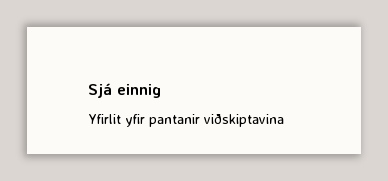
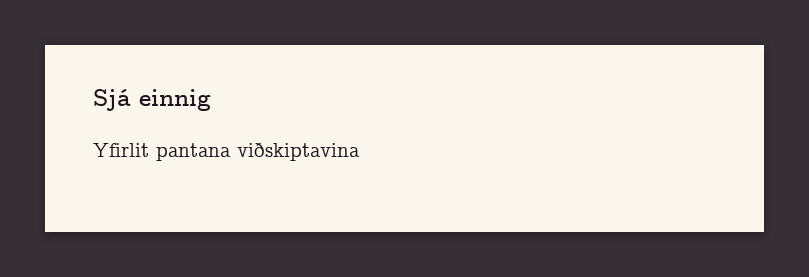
[125,114,200,127] yfir pantanir -> [156,143,231,161] pantana

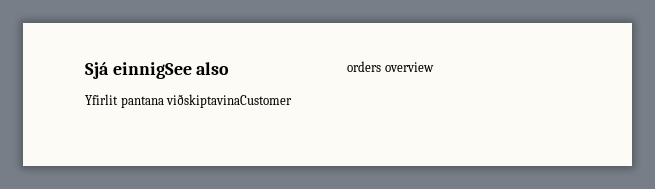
[139,89,211,111] einnig -> [112,62,230,79] einnigSee also
[237,143,360,161] viðskiptavina -> [166,94,293,108] [347,61,434,72] viðskiptavinaCustomer orders overview

